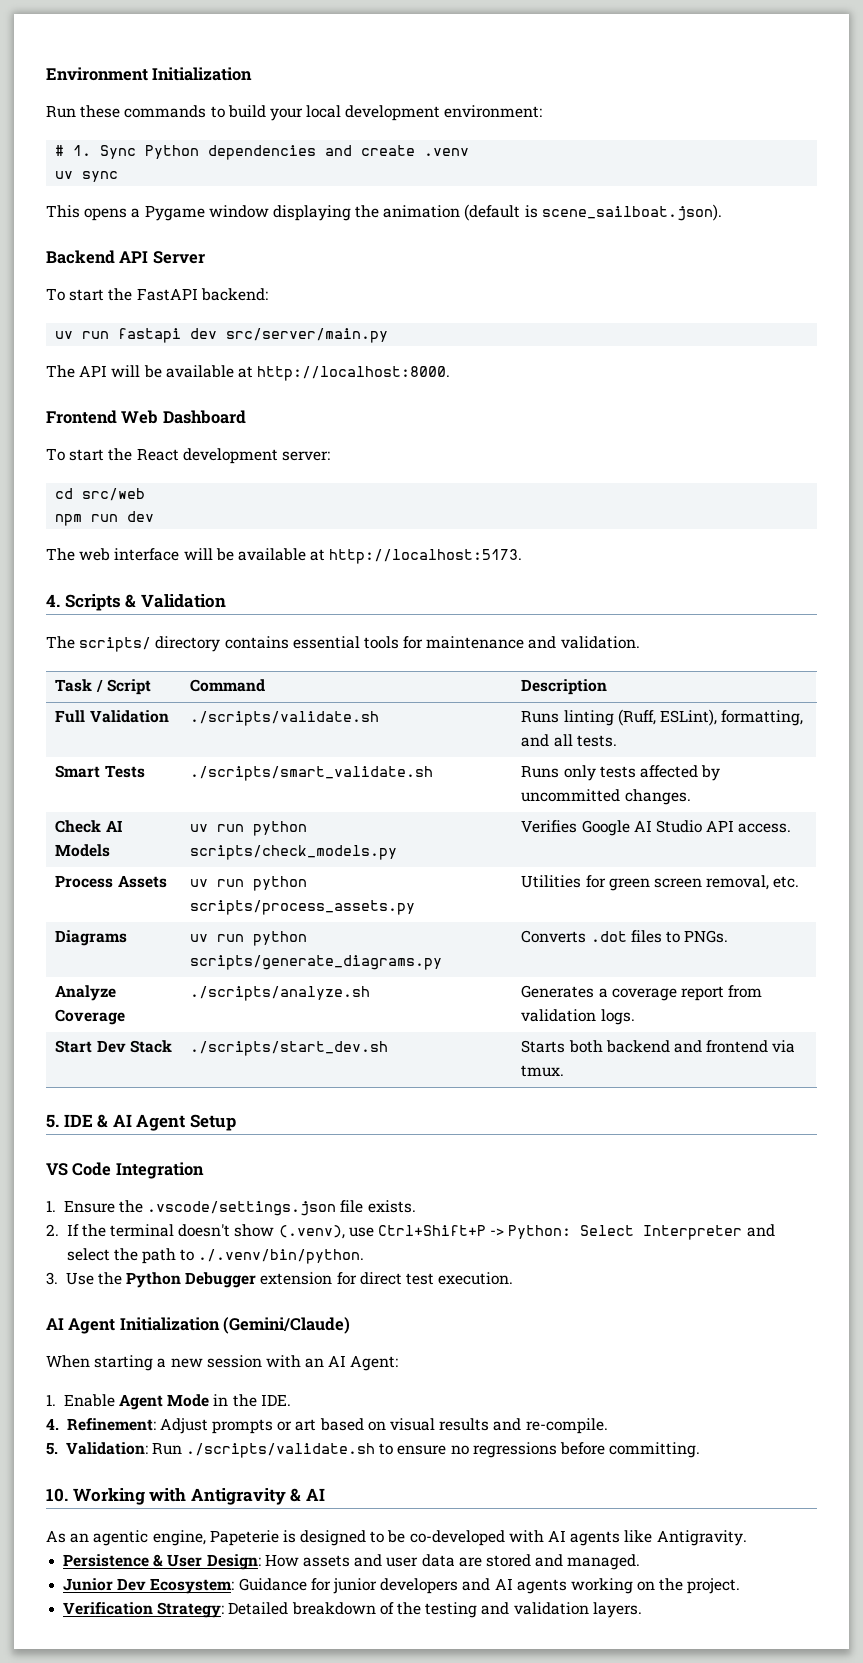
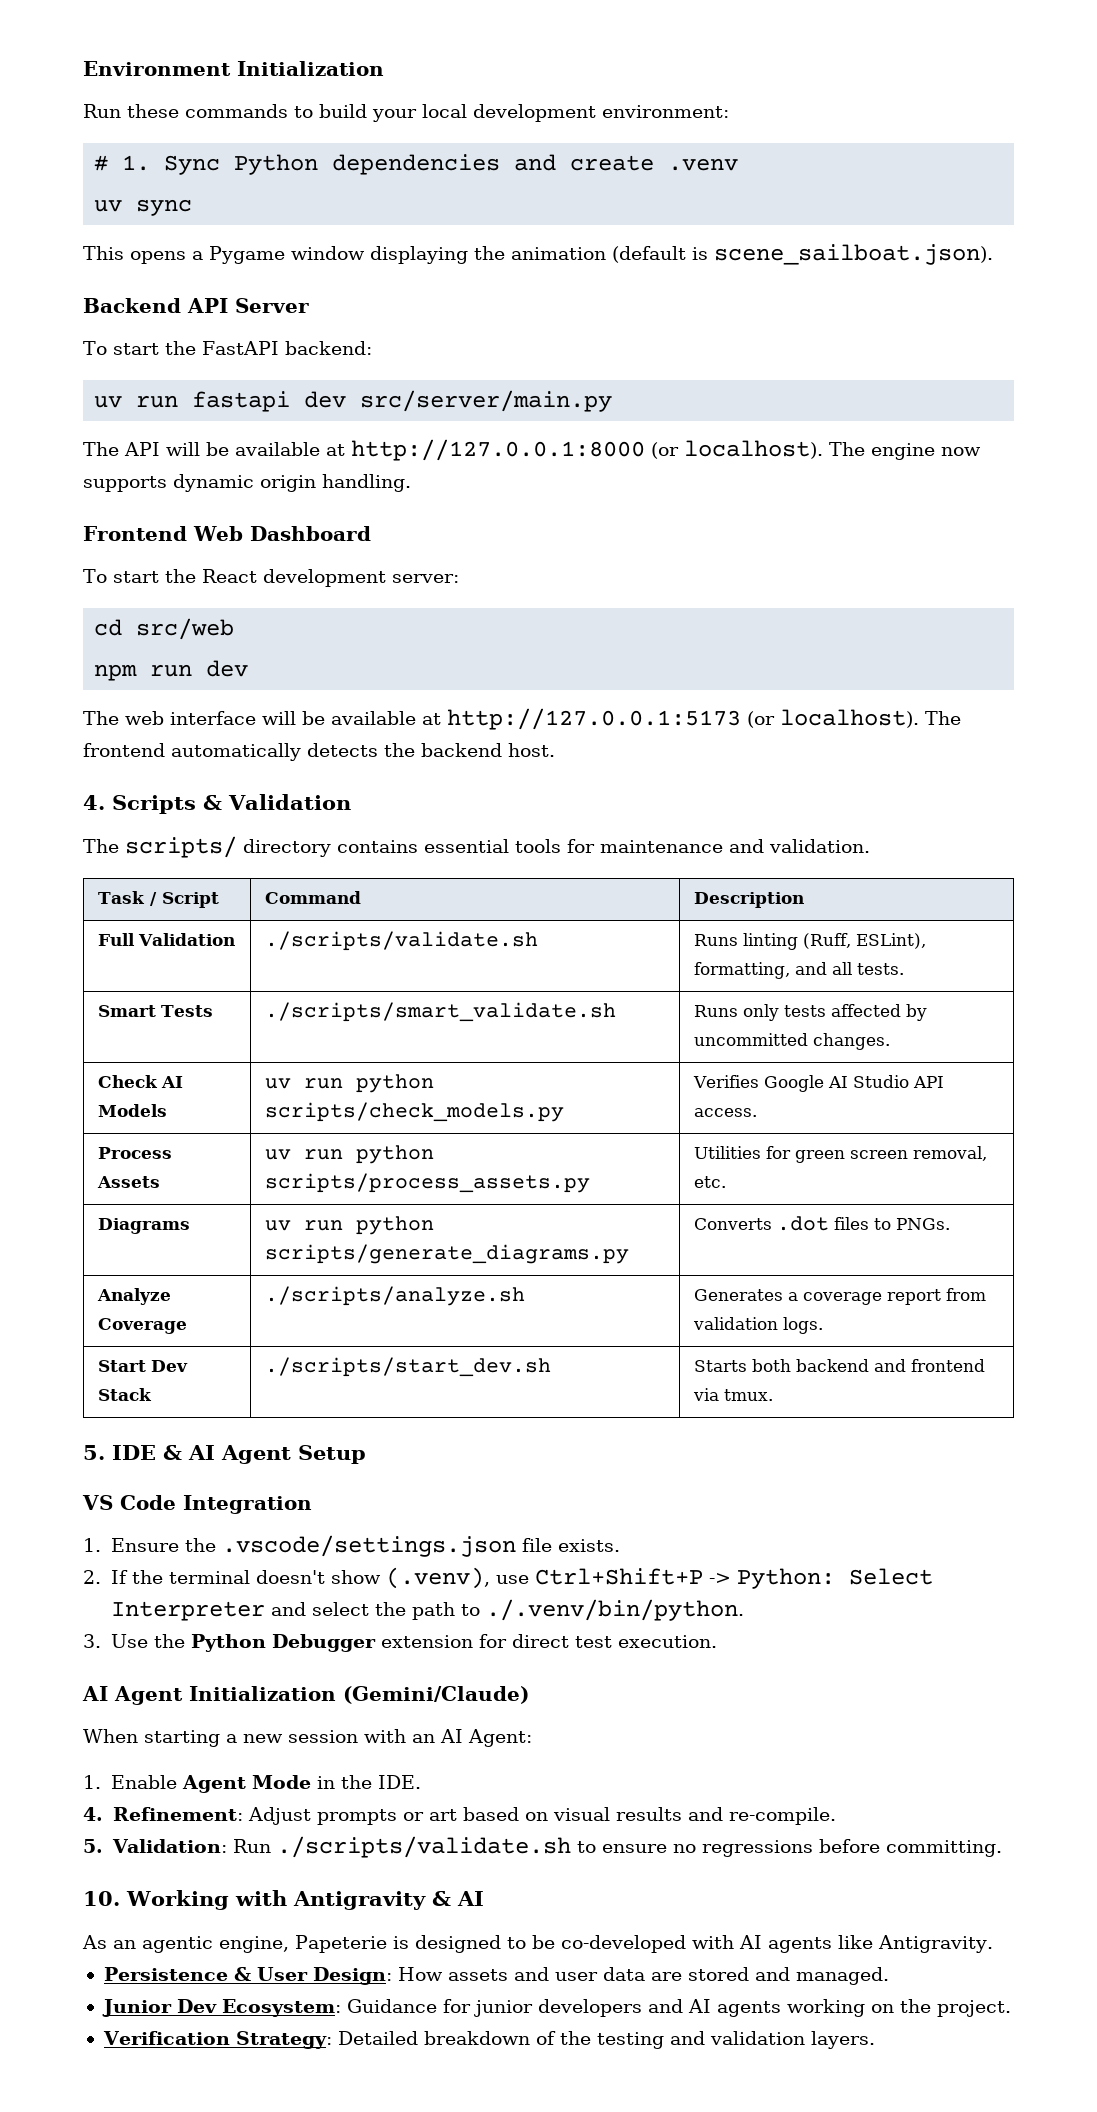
[257,366,451,381] http://localhost:8000. -> [351,439,981,461] [83,474,411,492] http://127.0.0.1:8000 (or localhost). The engine now supports dynamic origin handling.
[329,549,523,564] http://localhost:5173. -> [447,708,961,730] [83,743,555,761] http://127.0.0.1:5173 (or localhost). The frontend automatically detects the backend host.

